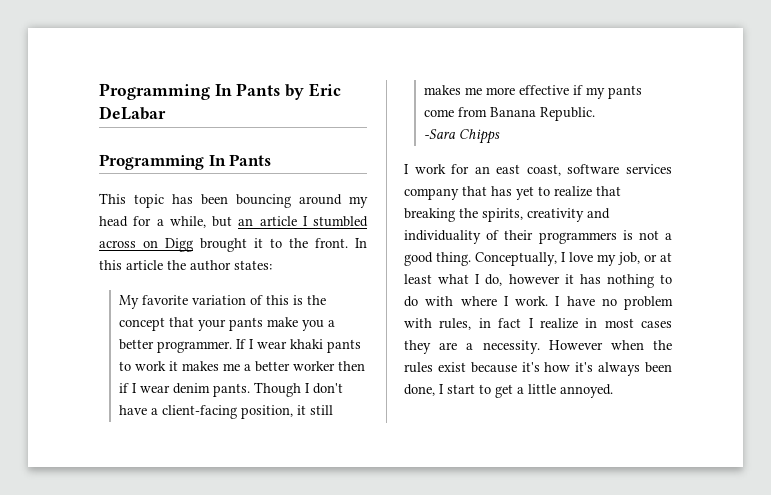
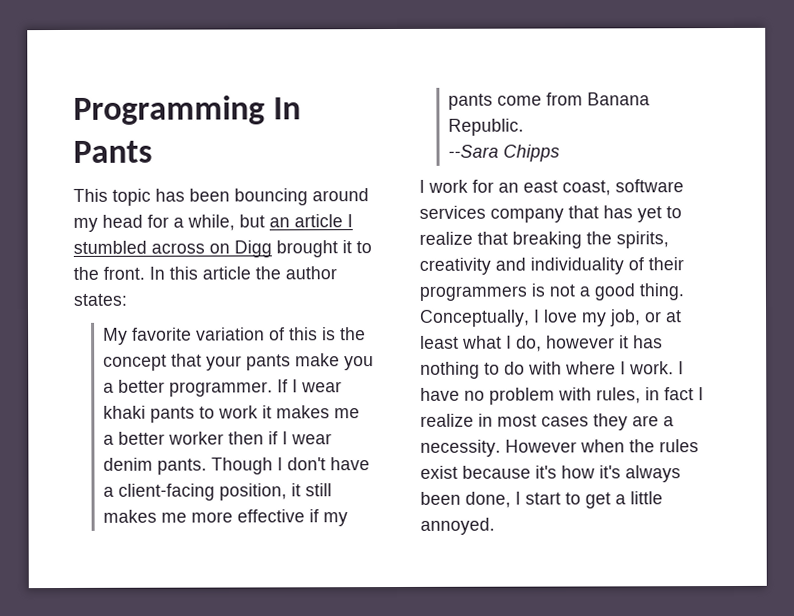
[99,83,341,100] [99,106,166,120] [99,154,272,170] Programming In Pants by Eric DeLabar // Programming In Pants -> [73,95,302,125] [73,140,153,163] Programming In Pants
[424,129,457,139] -Sara -> [448,144,500,158] --Sara

